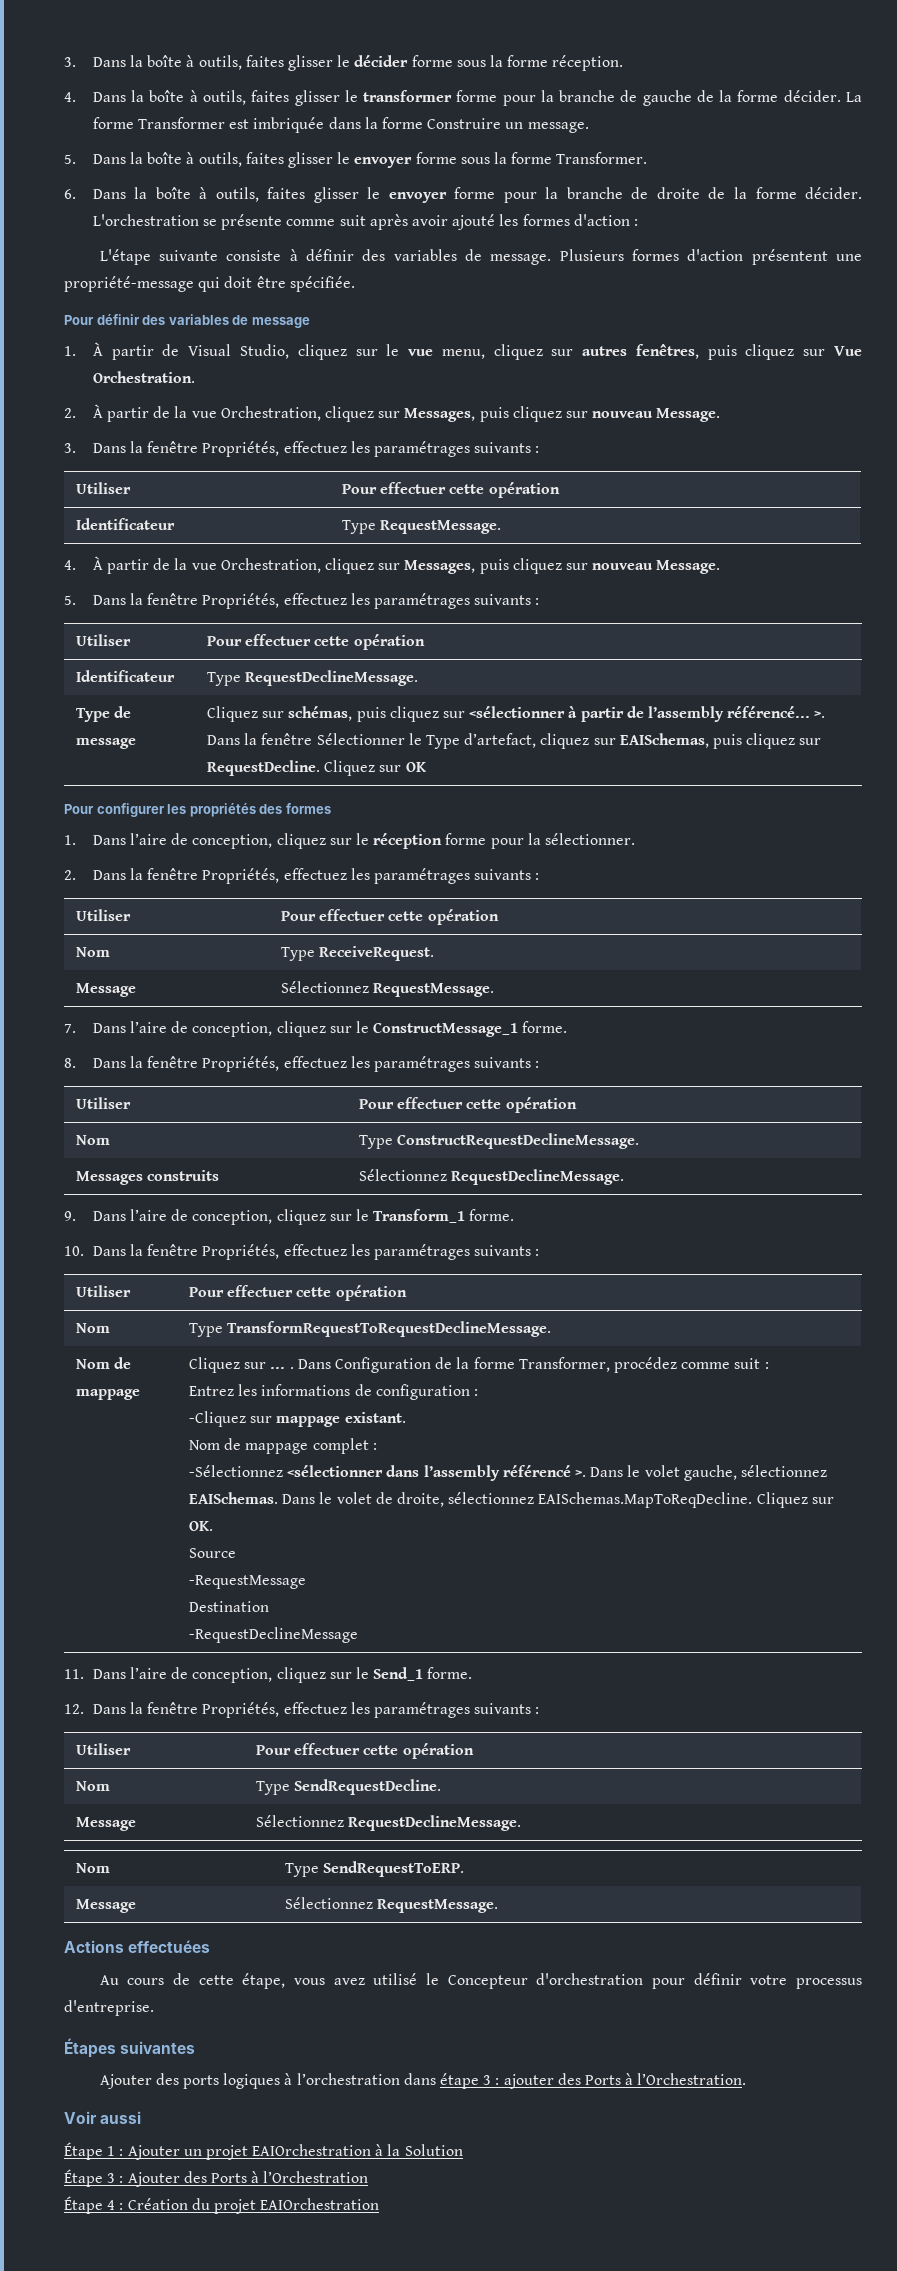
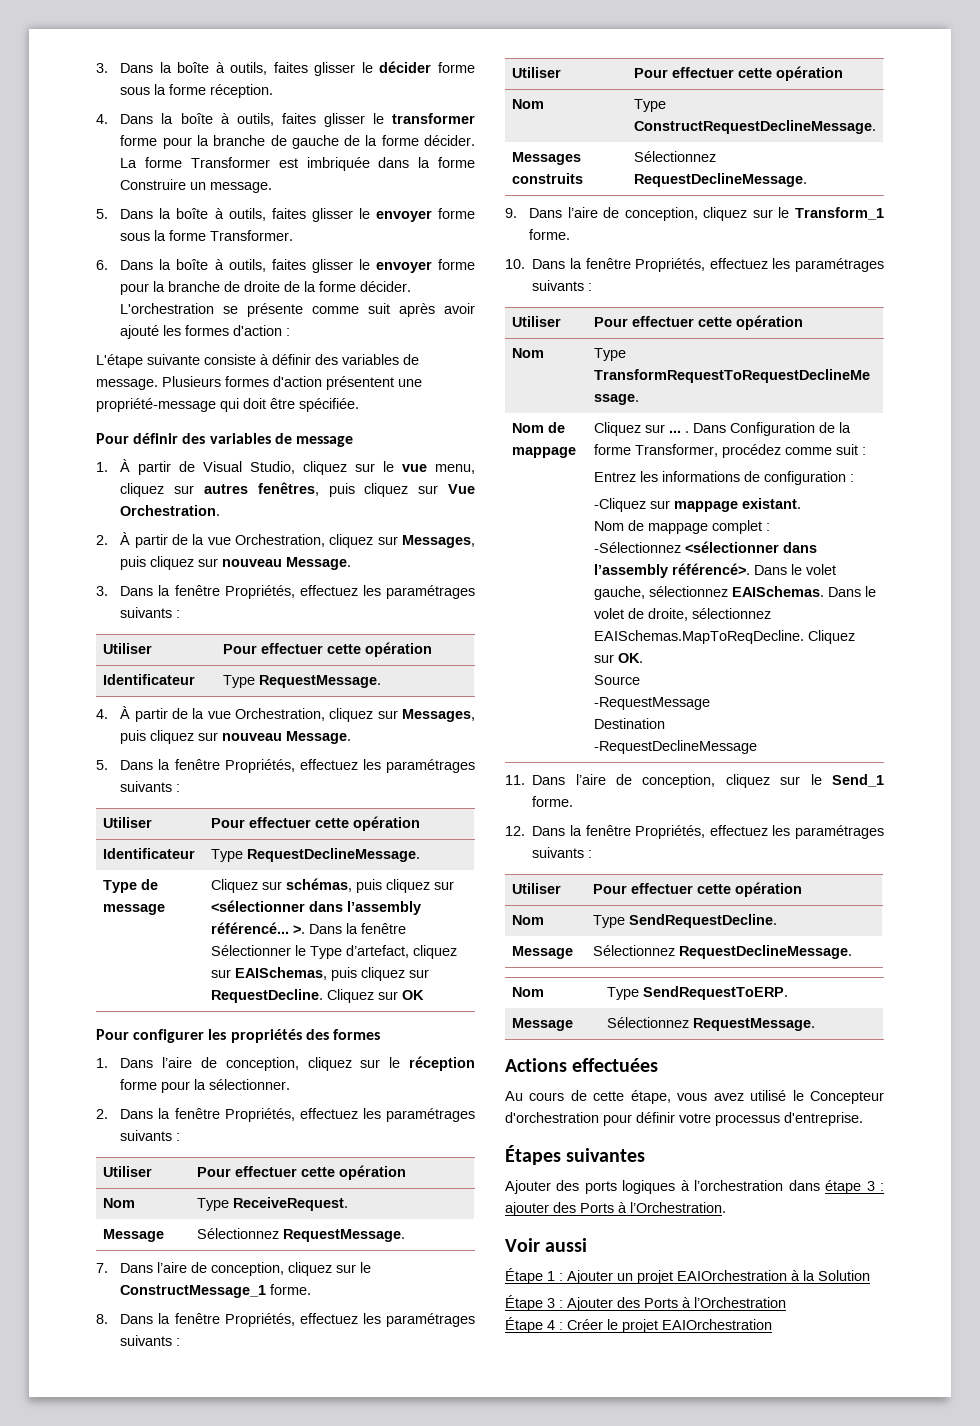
[568,706,644,722] à partir de -> [308,901,343,912] dans
[502,1465,587,1477] référencé >. -> [671,563,750,575] référencé>.
[127,2198,210,2210] Création du -> [567,1319,618,1330] Créer le

